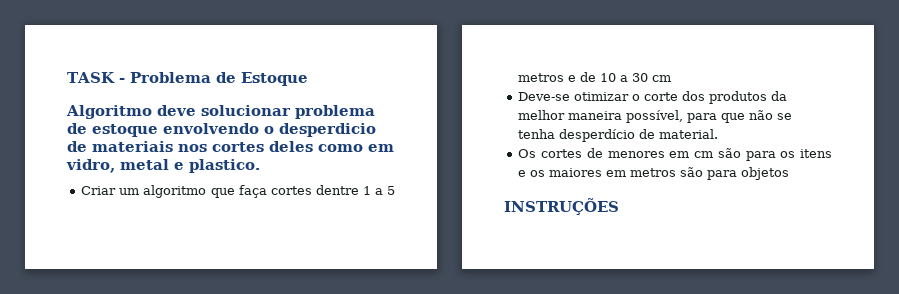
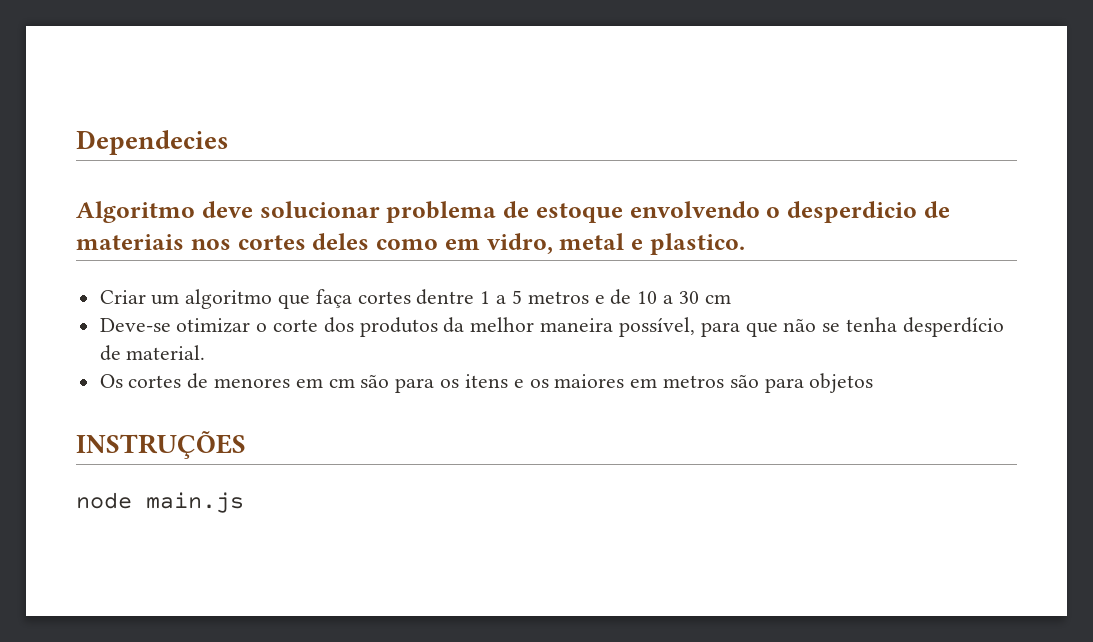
[67,72,308,86] TASK - Problema de Estoque -> [76,130,229,155] Dependecies
(619, 206) none -> [76,492,244,513] // node main.js

